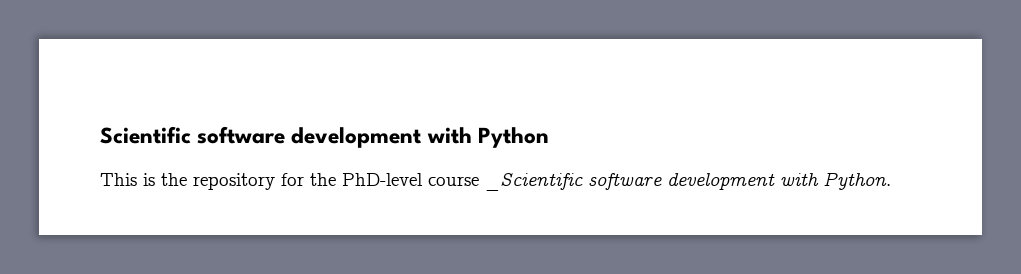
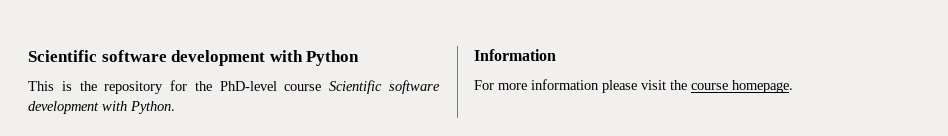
[485,173,583,191] _Scientific -> [329,80,383,94] Scientific
(891, 181) none -> [474,49,556,61] [474,79,793,93] // Information // For more information please visit the course homepage.

